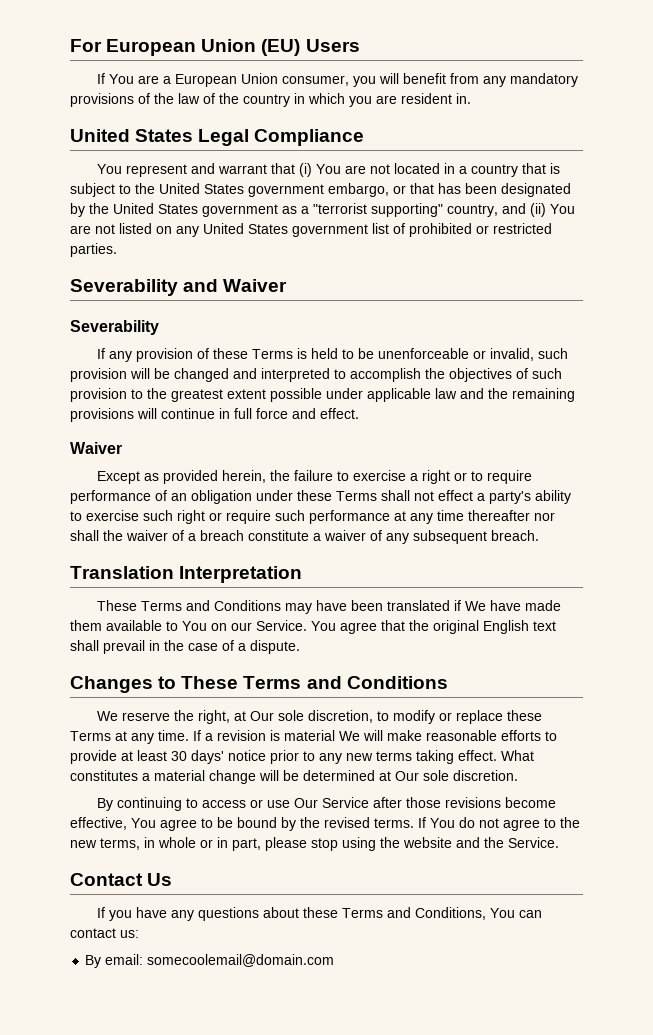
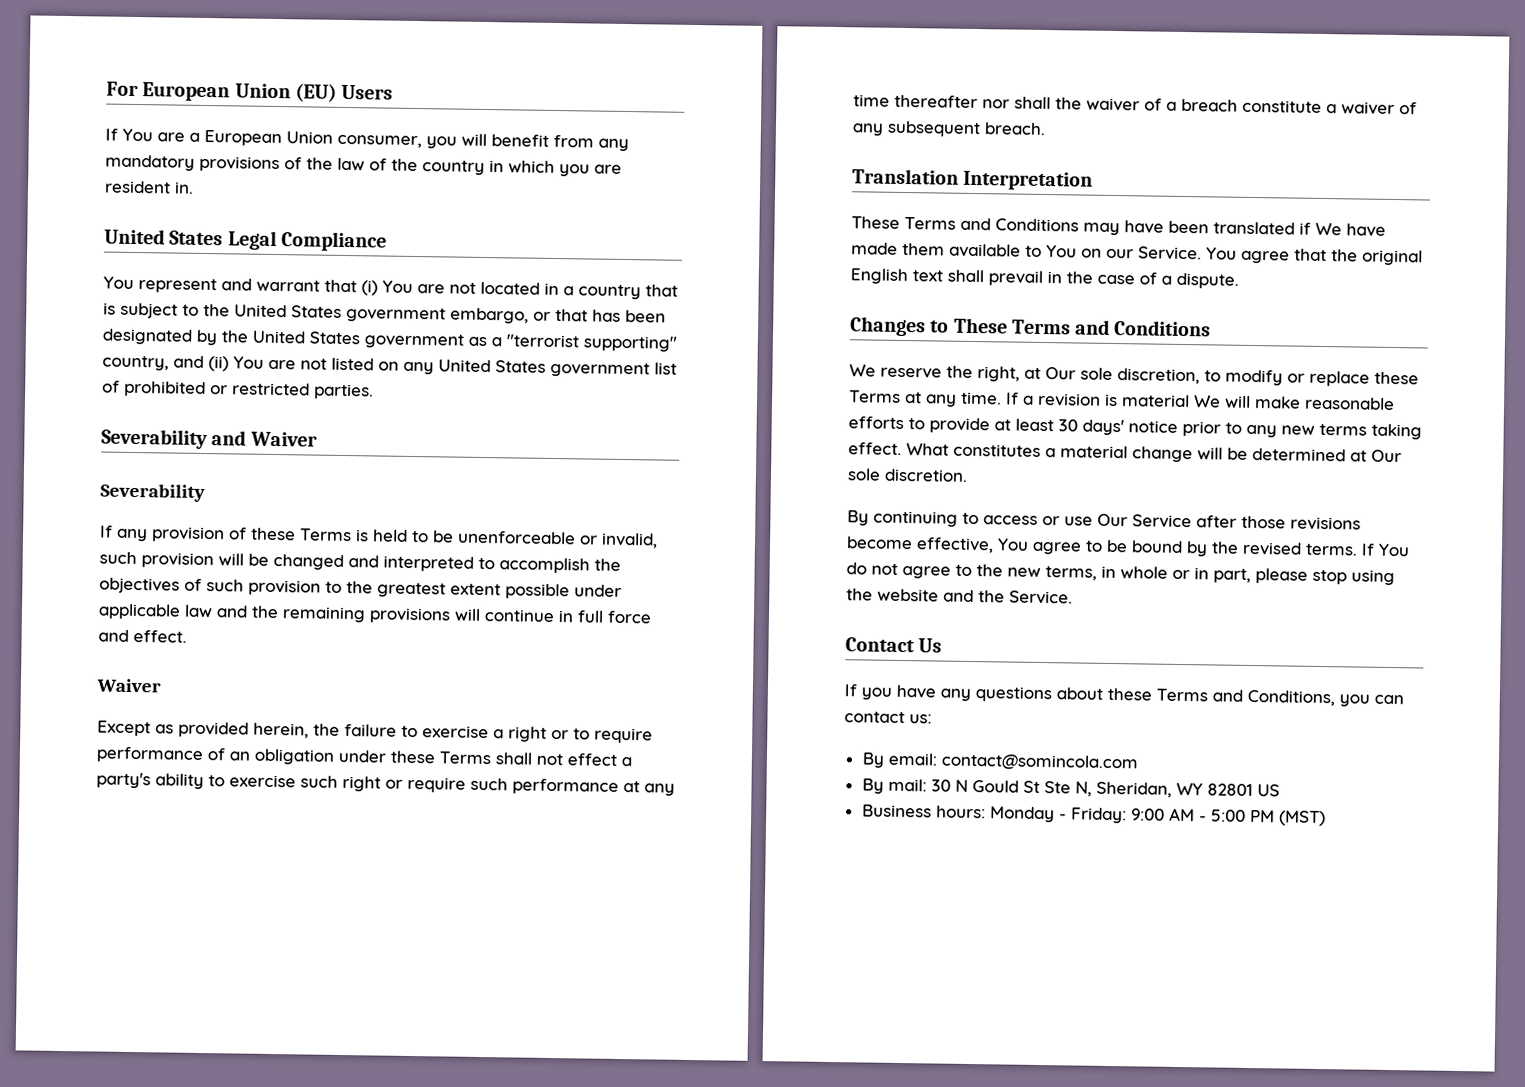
[489,908,515,918] You -> [1339,694,1370,707] you
[147,954,335,967] somecoolemail@domain.com -> [940,753,1138,772] [861,778,1280,798] [861,804,1326,827] contact@somincola.com // By mail: 30 N Gould St Ste N, Sheridan, WY 82801 US // Business hours: Monday - Friday: 9:00 AM - 5:00 PM (MST)

